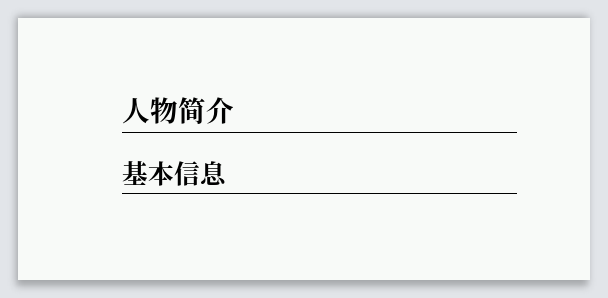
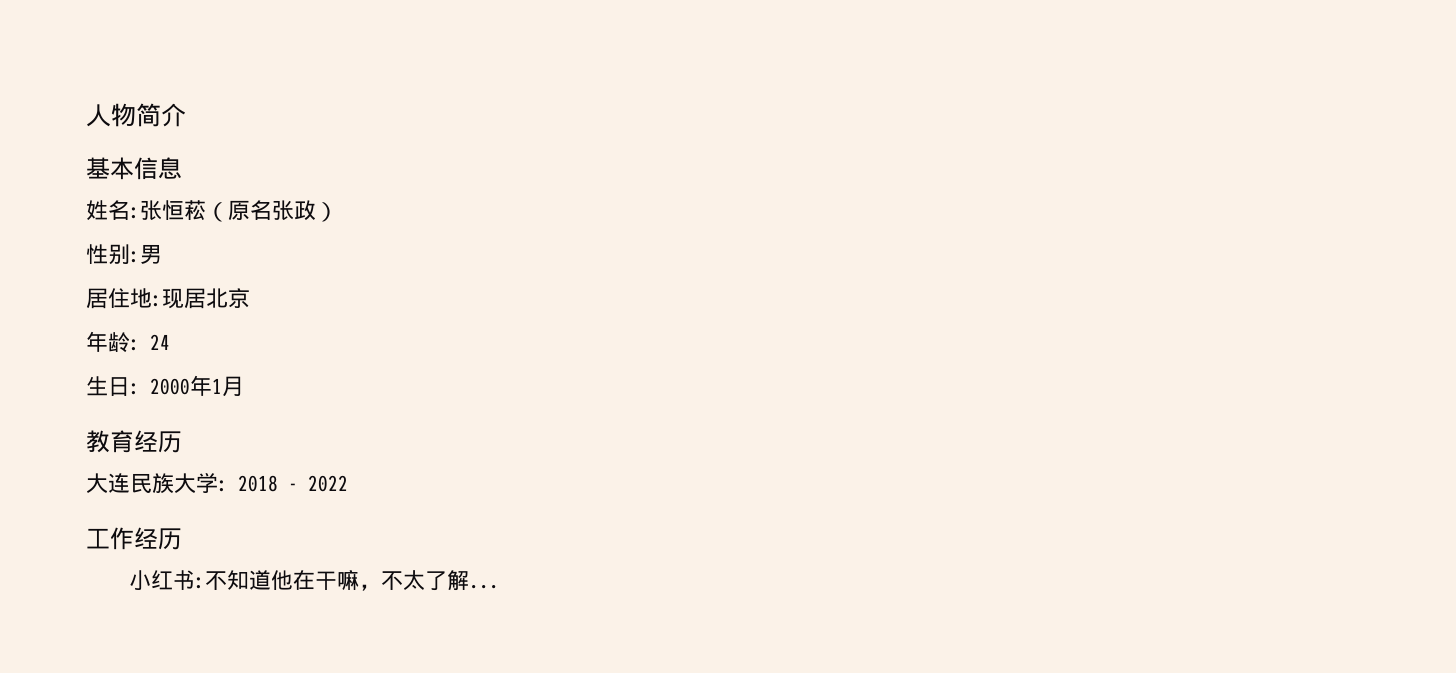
(228, 173) none -> [86,200,338,222] [86,244,162,265] [86,288,250,309] [86,331,170,353] [86,375,244,397] [86,430,182,453] [86,473,348,494] [86,527,182,550] [129,570,500,591] // 姓名:张恒菘（原名张政） // 性别:男 // 居住地:现居北京 // 年龄: 24 // 生日: 2000年1月 // 教育经历 // 大连民族大学: 2018 - 2022 // 工作经历 // 小红书:不知道他在干嘛，不太了解...

